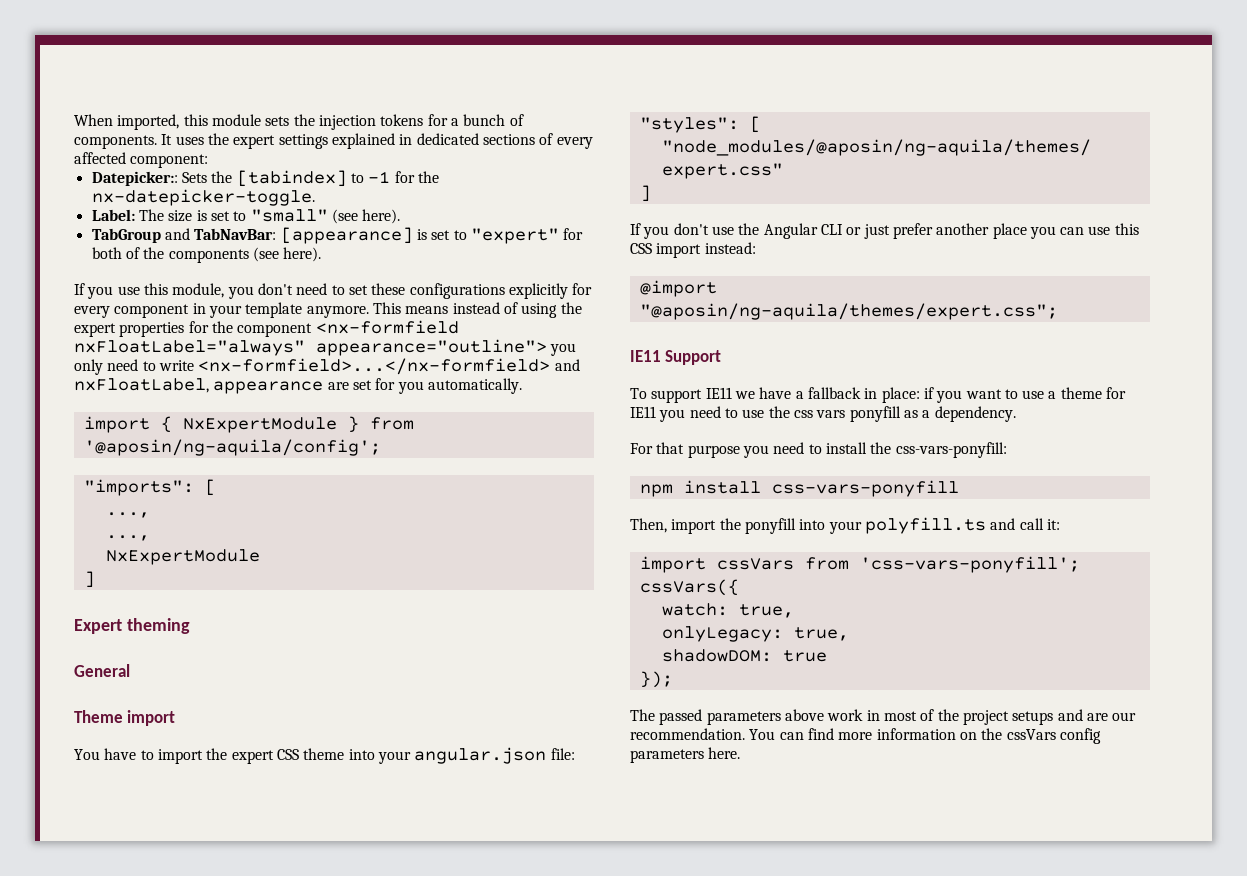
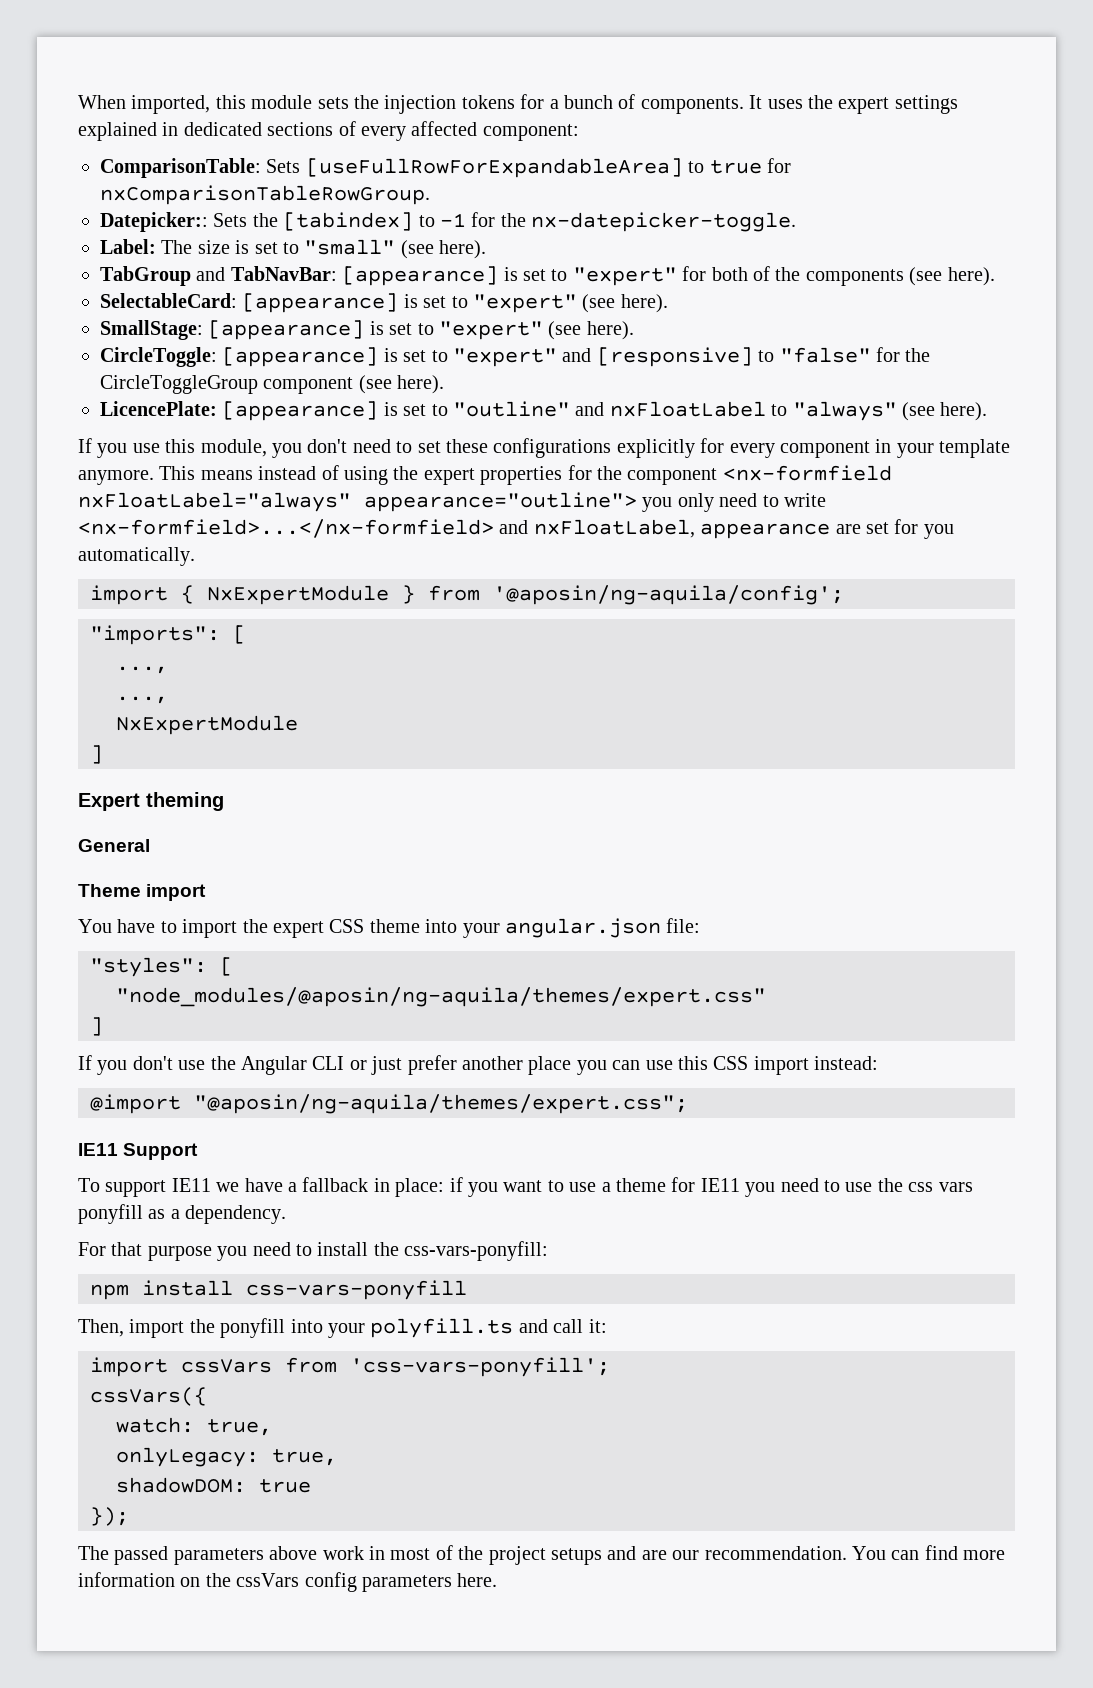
(209, 161) none -> [100,158,791,178] [100,185,430,205] // ComparisonTable: Sets [useFullRowForExpandableArea] to true for nxComparisonTableRowGroup.
(322, 254) none -> [100,293,668,313] [100,320,634,340] [100,347,931,367] [100,375,445,394] [100,401,988,421] // SelectableCard: [appearance] is set to "expert" (see here). // SmallStage: [appearance] is set to "expert" (see here). // CircleToggle: [appearance] is set to "expert" and [responsive] to "false" for the CircleToggleGroup component (see here). // LicencePlate: [appearance] is set to "outline" and nxFloatLabel to "always" (see here).

